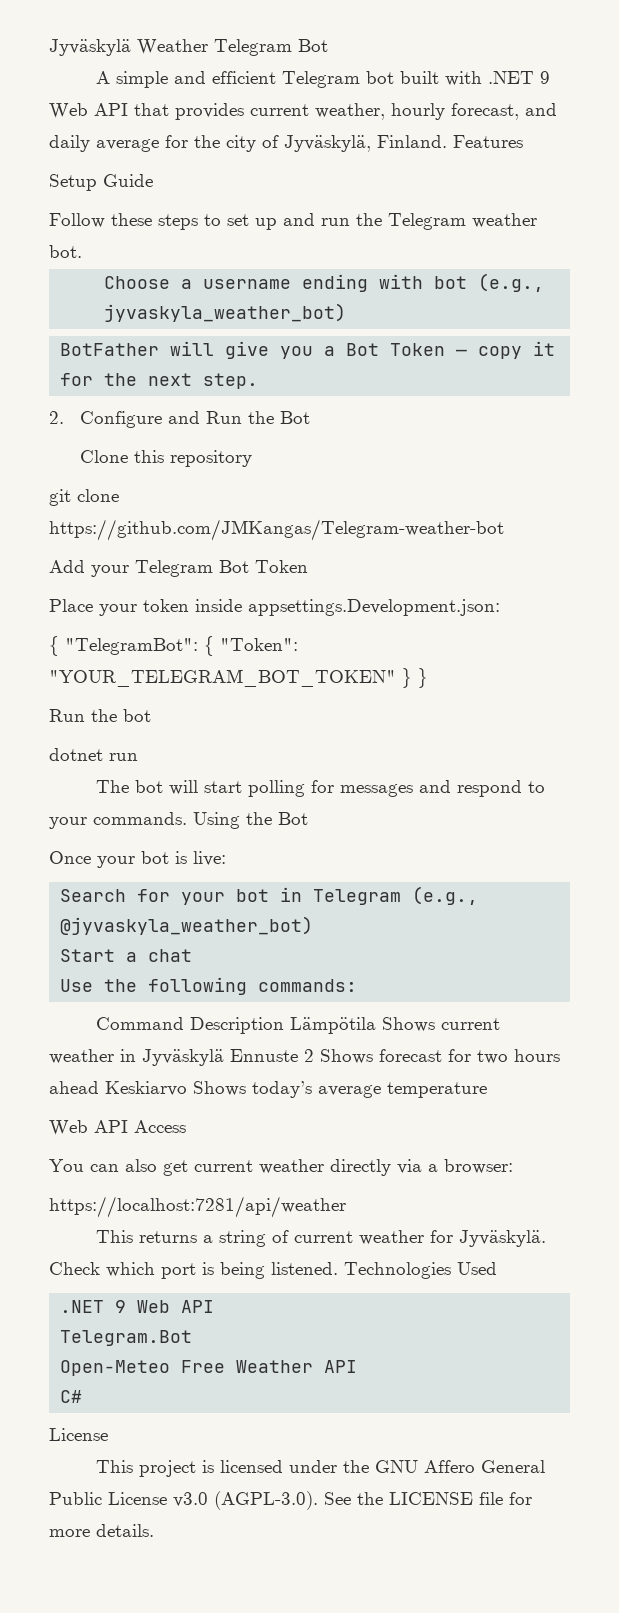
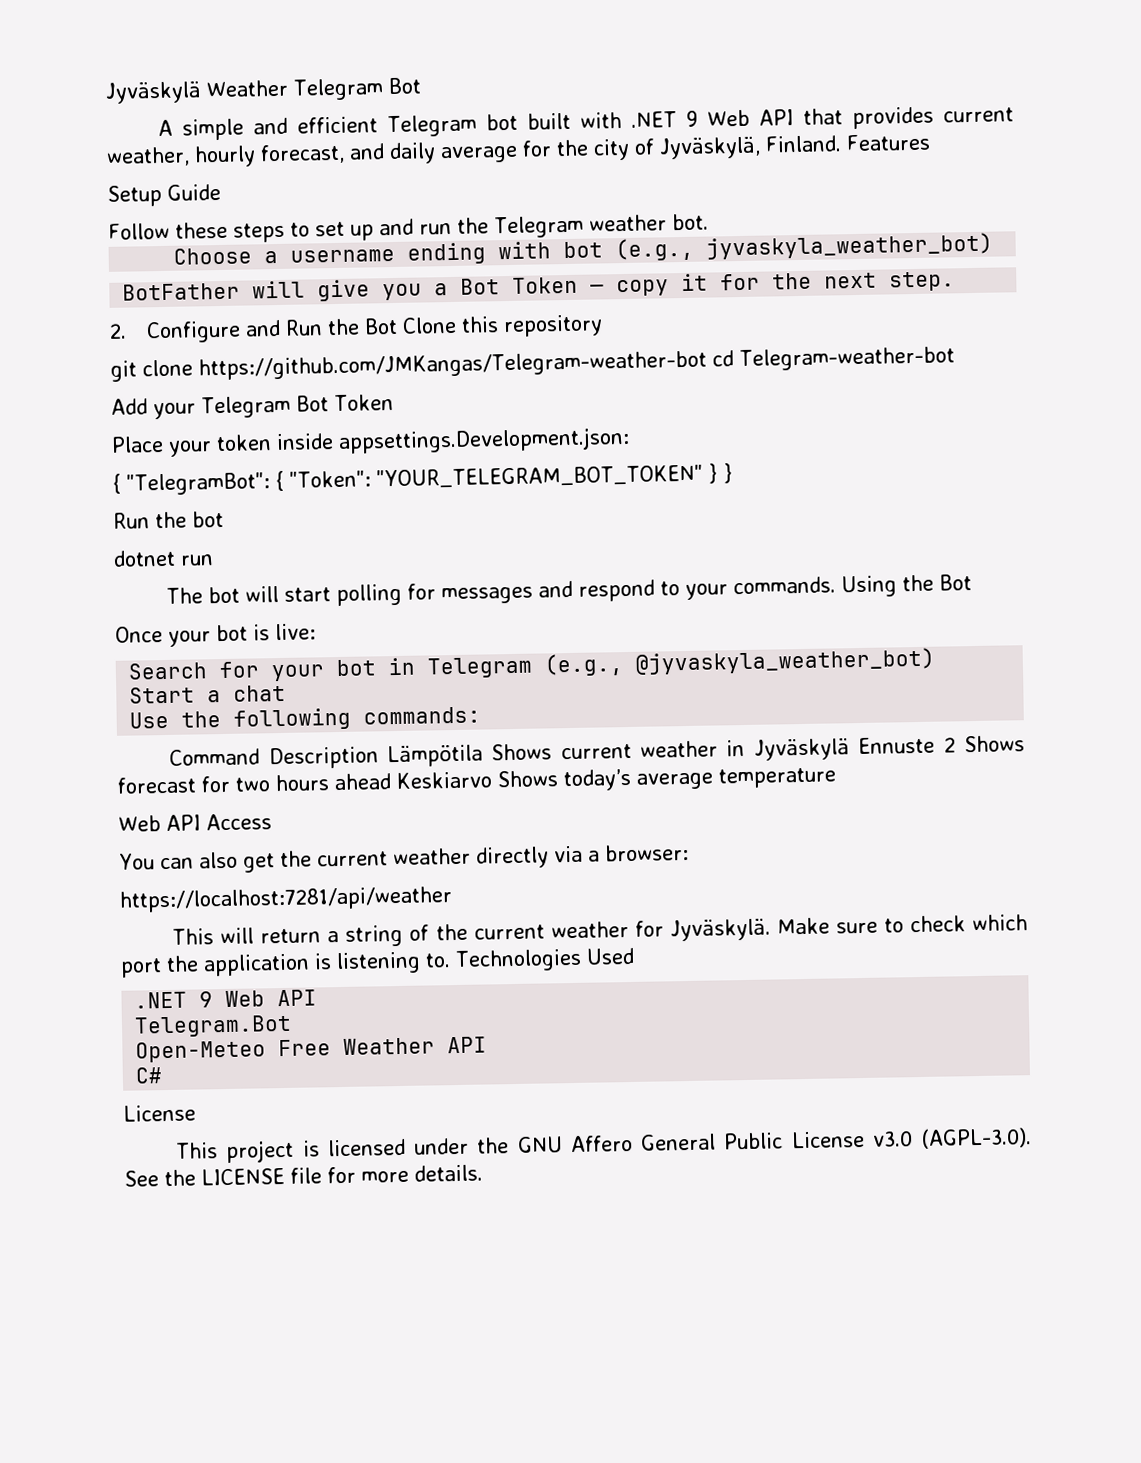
(311, 417) // -> (399, 326) none
(504, 530) none -> [711,346,955,372] cd Telegram-weather-bot
(188, 1168) none -> [279,850,312,868] the
[139,1231,198,1243] returns -> [220,927,322,945] will return
(290, 1236) none -> [435,923,468,941] the
[49,1262,338,1279] Check which port is being listened. -> [776,914,1028,935] [120,951,451,978] Make sure to check which port the application is listening to.

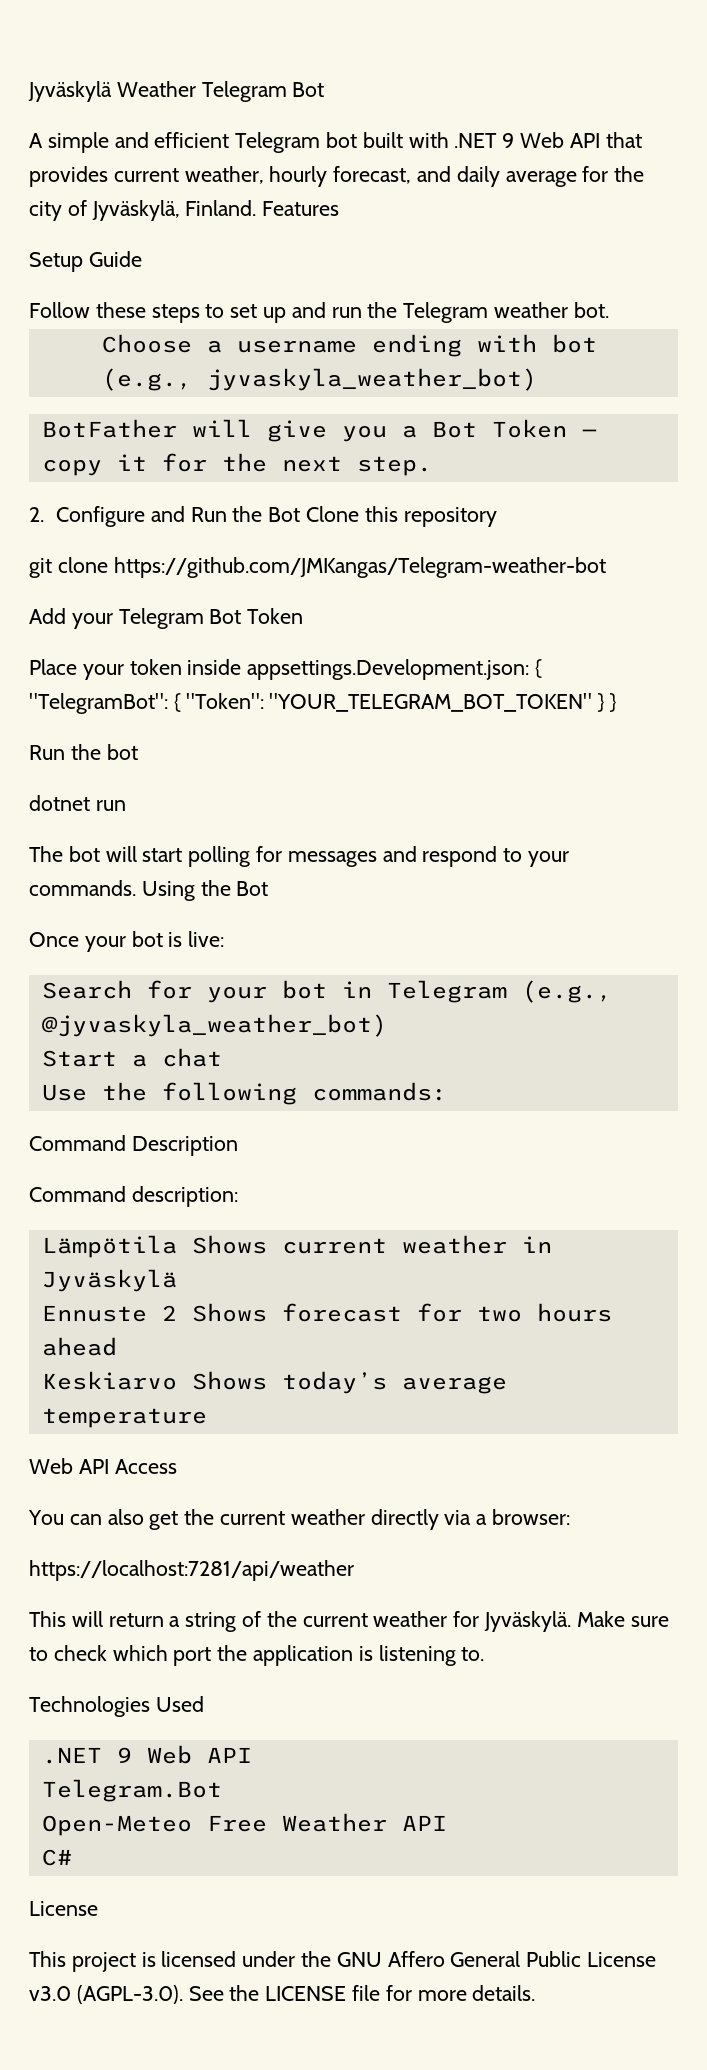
[711,346,955,372] cd Telegram-weather-bot -> (606, 567) none
(630, 440) // -> (530, 669) none
(379, 758) none -> [29,1186,238,1207] // Command description: //
(850, 749) none -> (177, 1280) //
(391, 782) none -> (117, 1346) //
(451, 960) none -> (485, 1654) //

